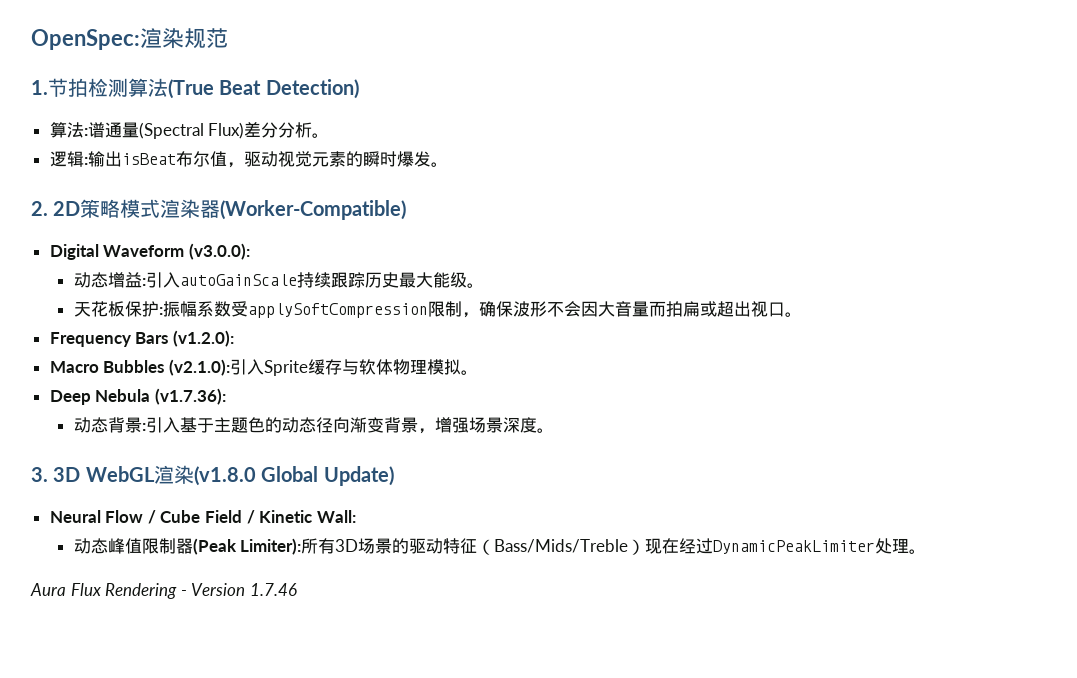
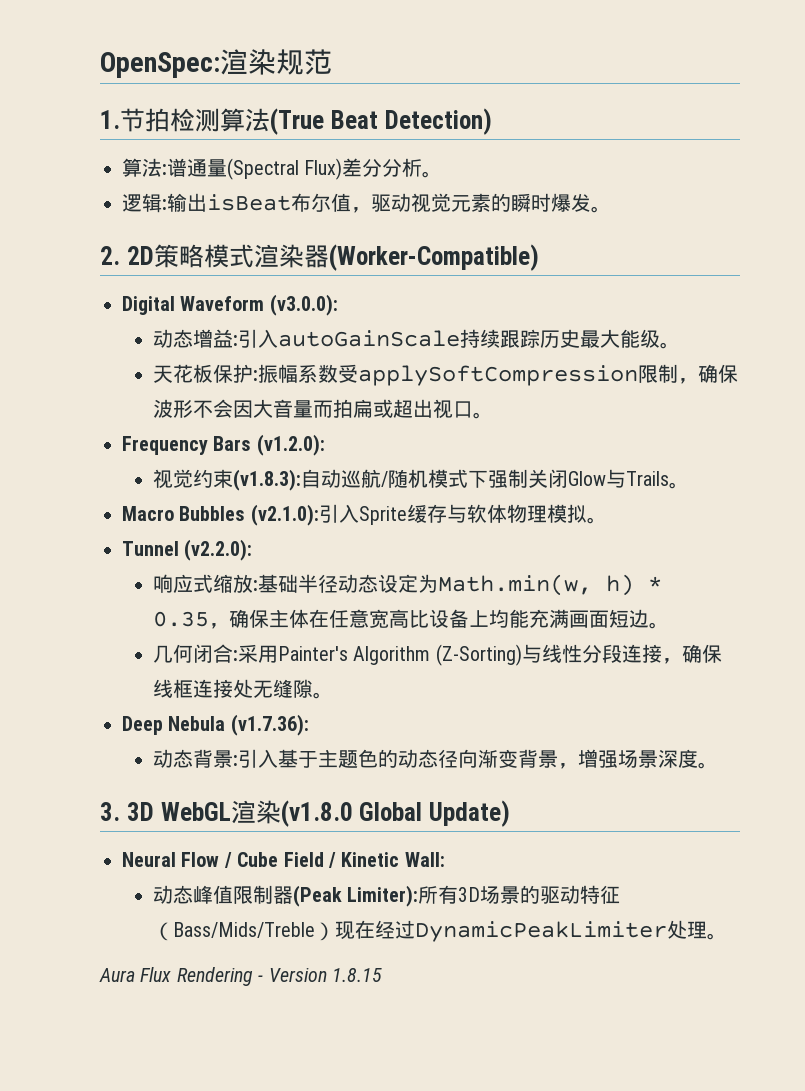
(234, 338) none -> [152,469,689,491] // 视觉约束(v1.8.3):自动巡航/随机模式下强制关闭Glow与Trails。
(478, 372) none -> [122,539,253,561] [152,574,662,596] [152,609,669,629] [152,644,722,666] [152,679,333,699] // Tunnel (v2.2.0): // 响应式缩放:基础半径动态设定为Math.min(w, h) * 0.35，确保主体在任意宽高比设备上均能充满画面短边。 // 几何闭合:采用Painter's Algorithm (Z-Sorting)与线性分段连接，确保线框连接处无缝隙。
[249,583,297,596] 1.7.46 -> [332,968,382,982] 1.8.15

